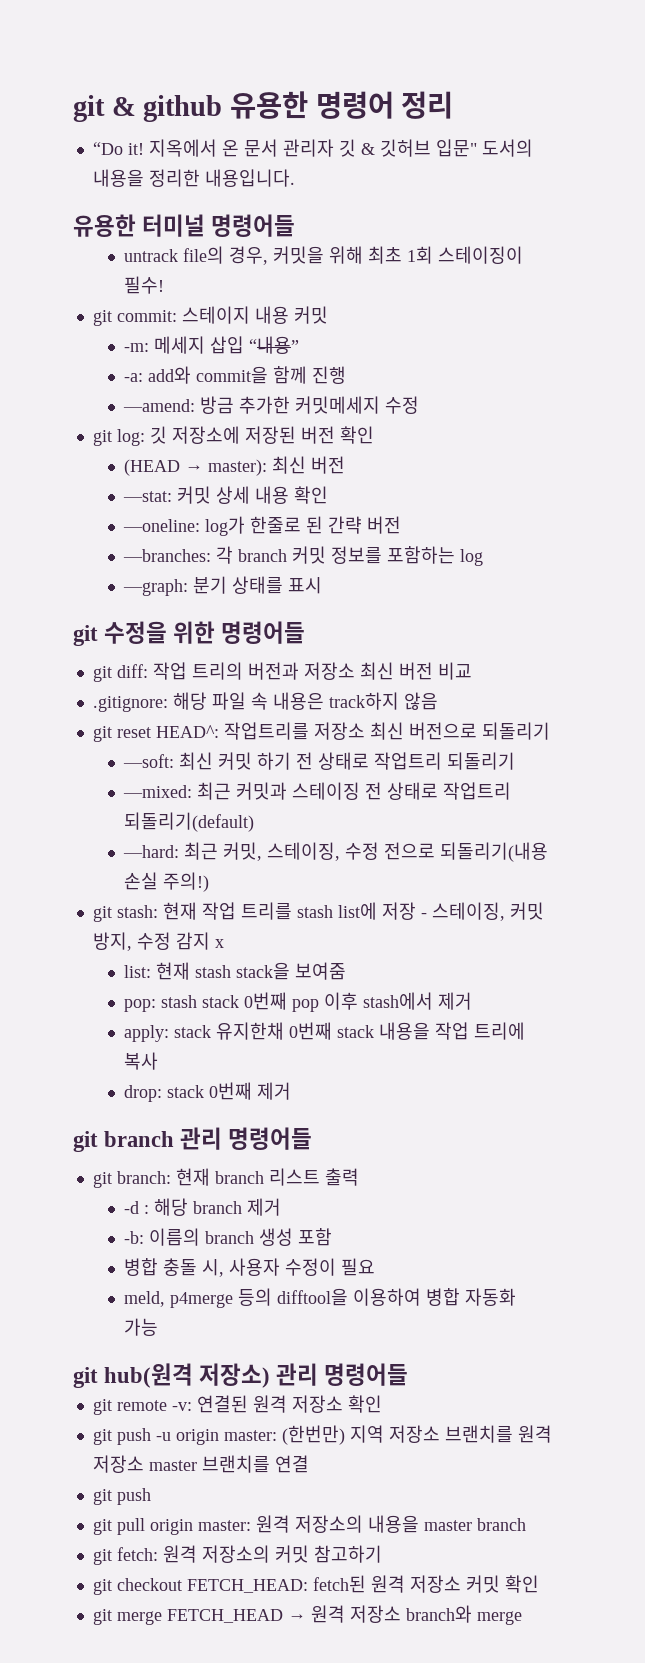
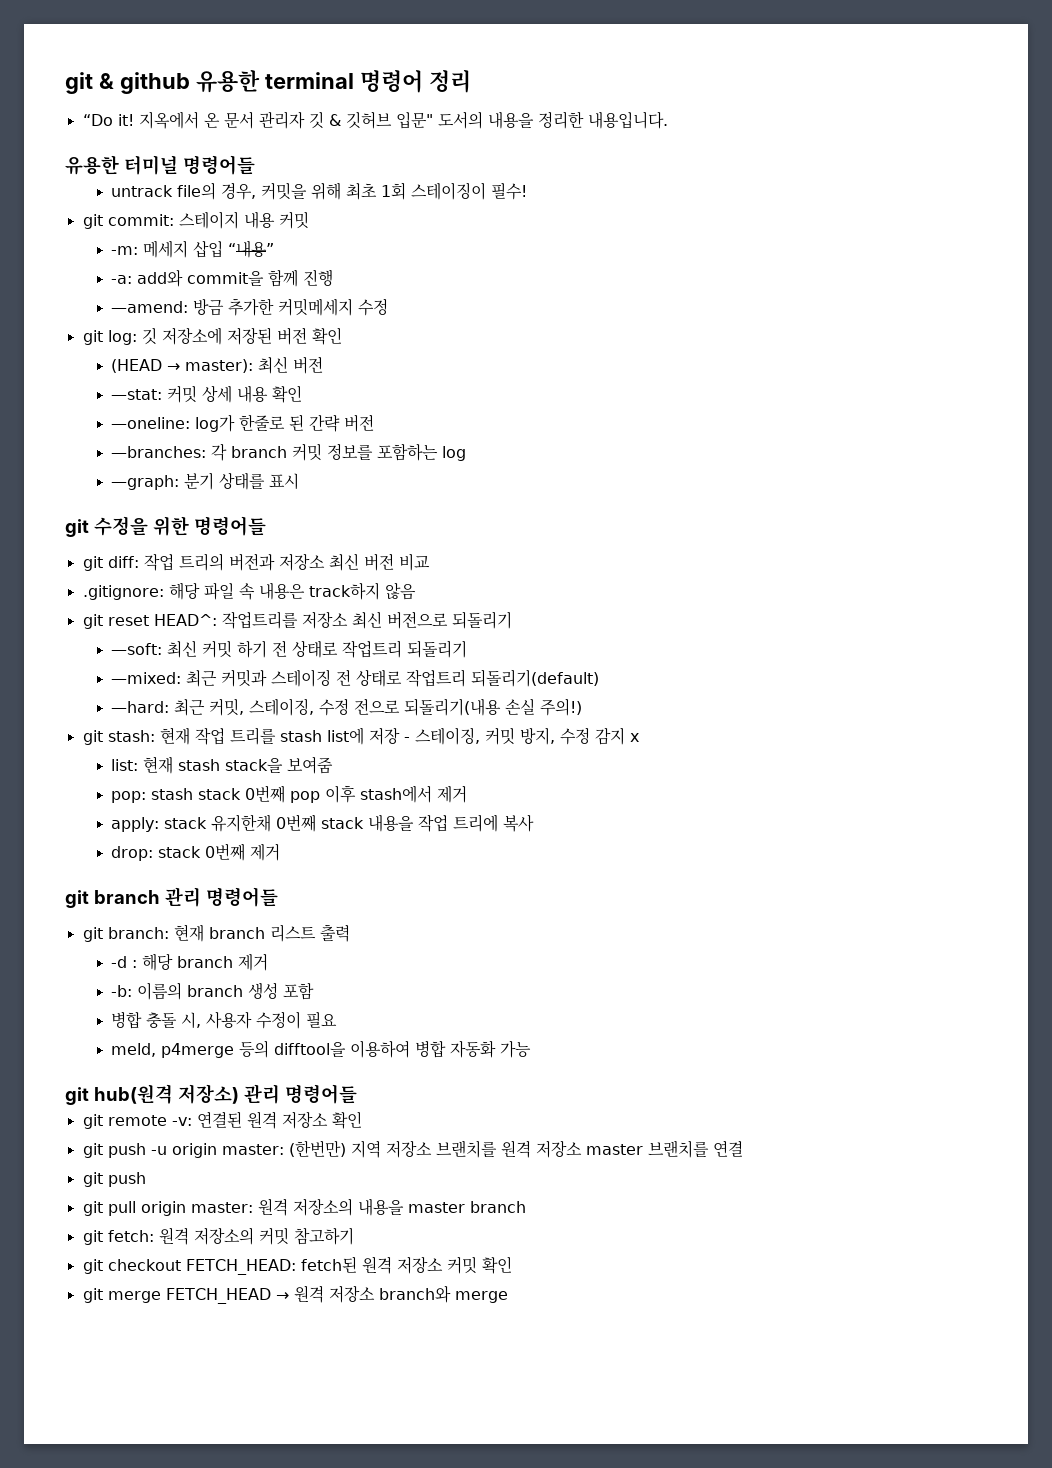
(309, 105) none -> [264,72,354,89] terminal

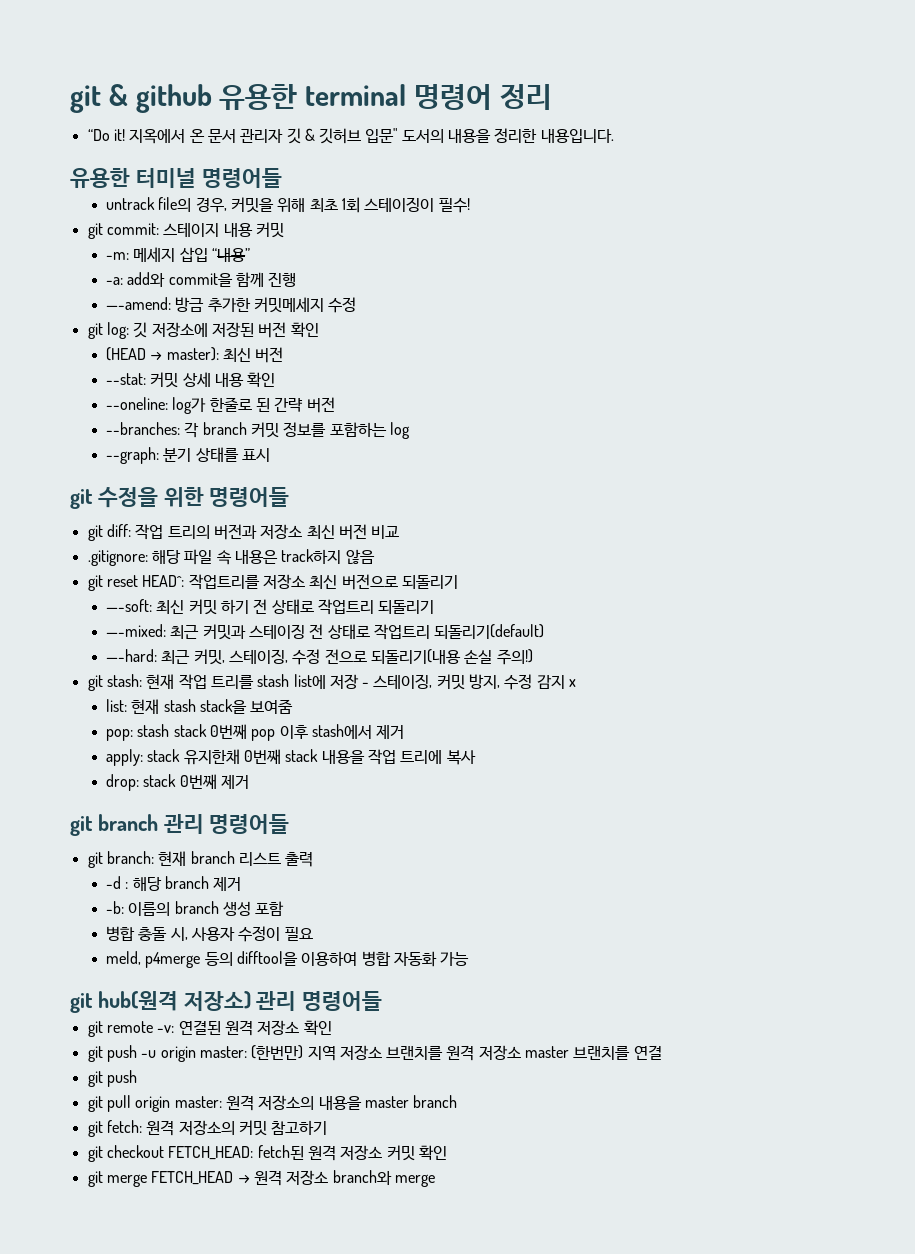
[111,301,189,313] —amend: -> [106,297,172,310] —-amend:
[111,389,163,400] —stat: -> [106,373,147,385] --stat:
[111,417,191,429] —oneline: -> [106,397,169,410] --oneline:
[111,446,207,458] —branches: -> [106,422,181,435] --branches:
[111,475,180,490] —graph: -> [106,447,160,464] --graph:
[111,643,163,655] —soft: -> [106,599,153,612] —-soft:
[111,672,182,684] —mixed: -> [106,624,167,637] —-mixed:
[111,701,170,713] —hard: -> [106,649,158,662] —-hard:

